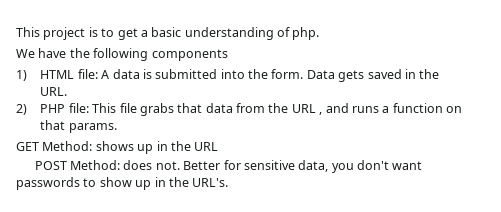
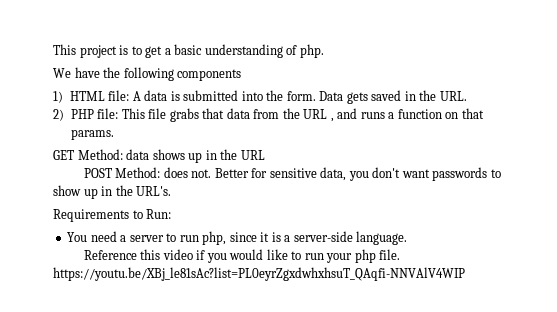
(93, 146) none -> [126,149,150,160] data
(229, 182) none -> [53,209,172,222] [67,231,408,245] [83,249,401,263] [53,267,465,281] // Requirements to Run: // You need a server to run php, since it is a server-side language. // Reference this video if you would like to run your php file. https://youtu.be/XBj_le81sAc?list=PL0eyrZgxdwhxhsuT_QAqfi-NNVAlV4WIP

